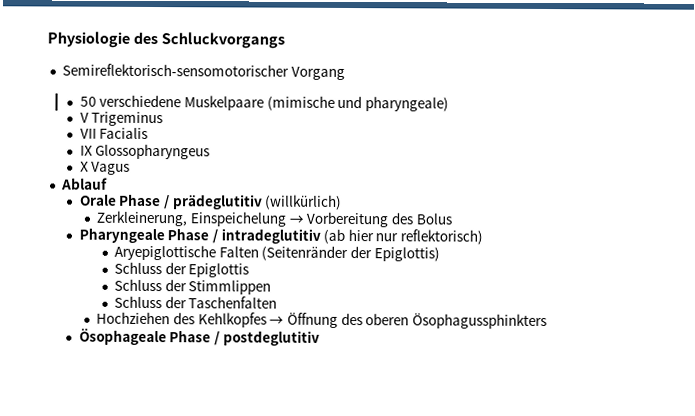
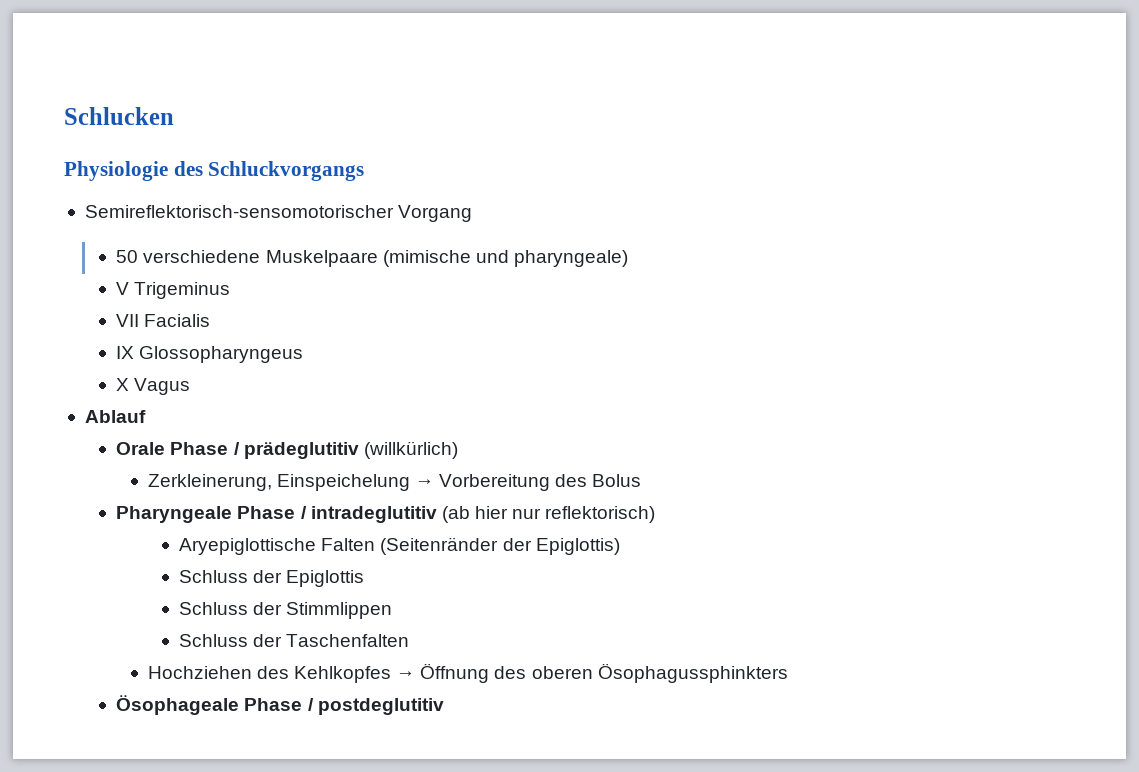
(47, 39) none -> [64,107,174,125] Schlucken //

